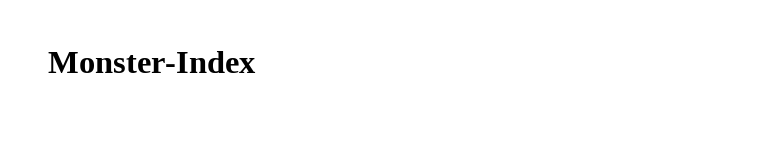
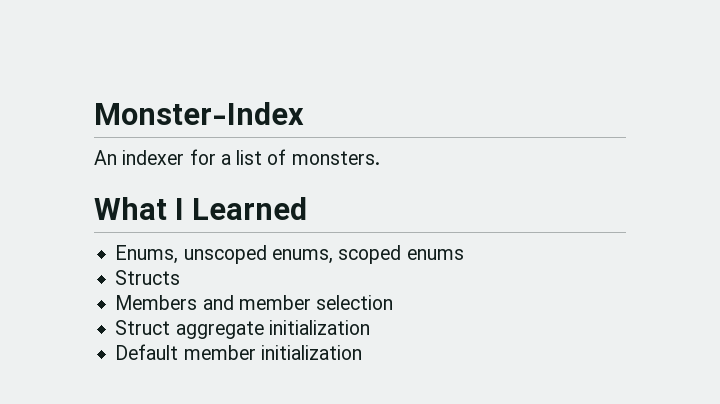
(256, 62) none -> [94,149,380,165] [94,197,308,220] [115,245,464,264] [115,270,181,285] [115,295,394,310] [115,320,370,339] [115,344,362,360] // An indexer for a list of monsters. // What I Learned // Enums, unscoped enums, scoped enums // Structs // Members and member selection // Struct aggregate initialization // Default member initialization

